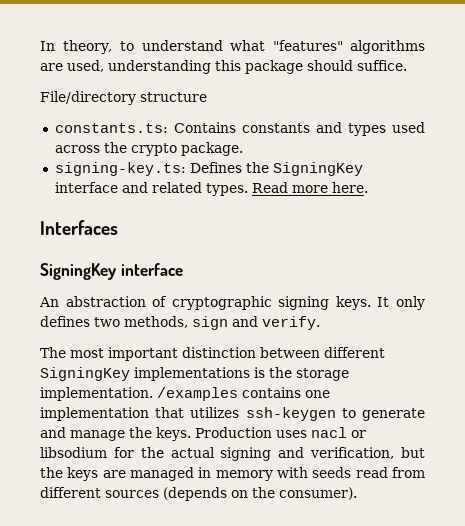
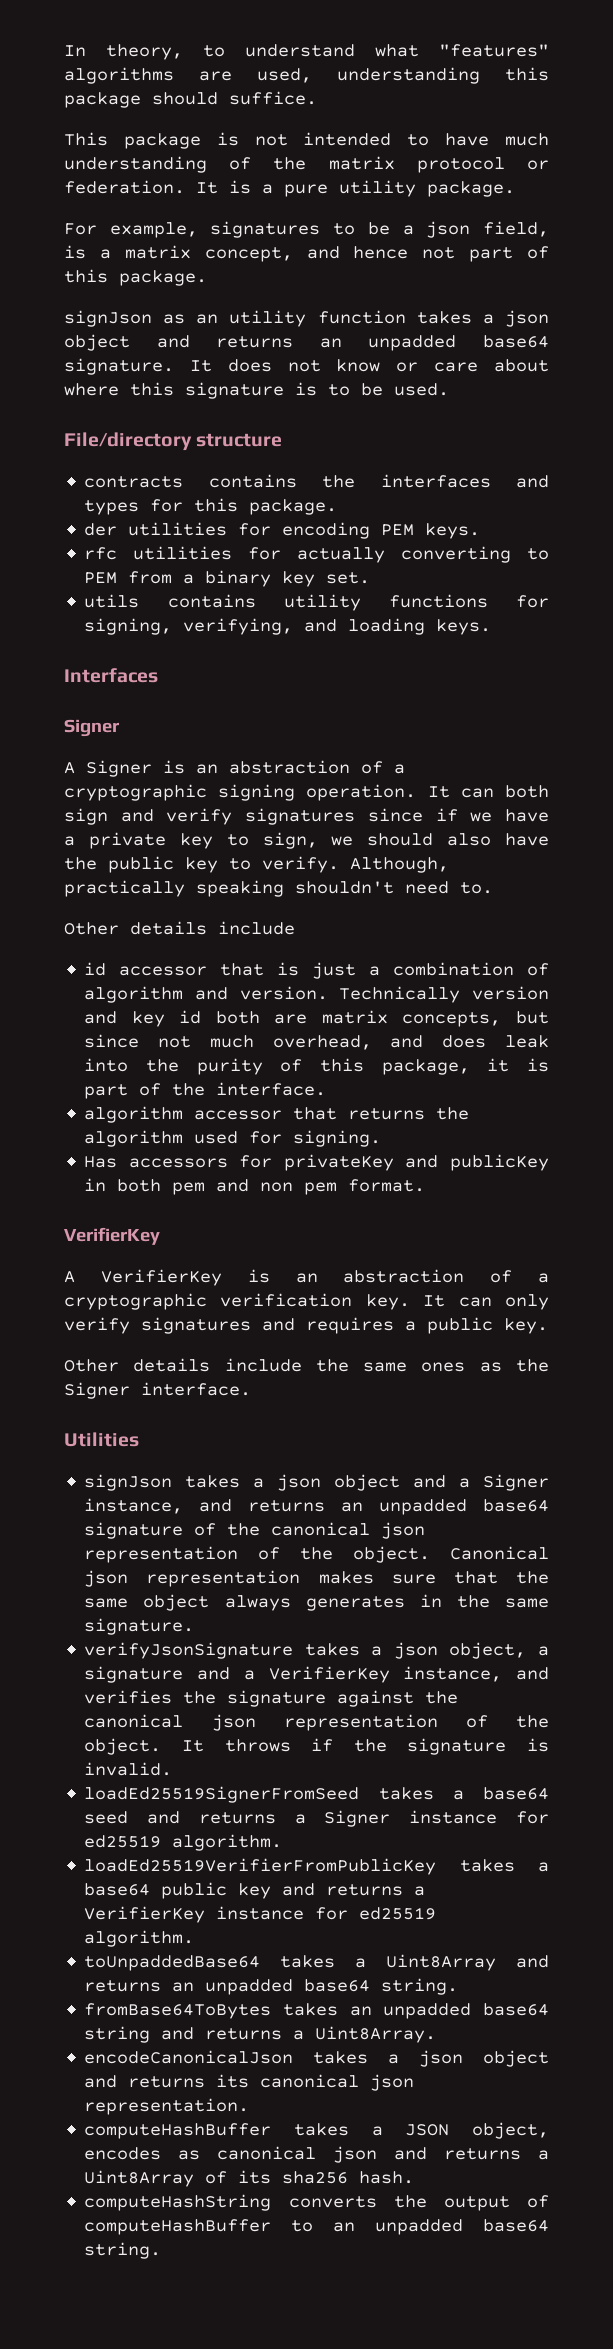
[40,91,207,105] [54,122,425,136] [54,142,243,156] [54,162,363,176] [54,182,368,196] [40,220,118,235] [40,263,183,280] [39,296,168,307] File/directory structure // constants.ts: Contains constants and types used across the crypto package. // signing-key.ts: Defines the SigningKey interface and related types. Read more here. // Interfaces // SigningKey interface // An abstraction of -> [64,132,549,149] [64,156,549,173] [64,180,515,197] [64,221,549,238] [64,245,549,262] [64,269,207,286] [64,310,549,327] [64,334,549,351] [64,358,549,375] [64,382,449,399] [64,432,283,451] [84,474,549,488] [84,498,338,515] [84,522,481,539] [84,546,549,563] [84,570,371,587] [84,594,549,611] [84,618,492,635] [64,668,158,683] [64,719,120,737] [64,760,405,777] This package is not intended to have much understanding of the matrix protocol or federation. It is a pure utility package. // For example, signatures to be a json field, is a matrix concept, and hence not part of this package. // signJson as an utility function takes a json object and returns an unpadded base64 signature. It does not know or care about where this signature is to be used. // File/directory structure // contracts contains the interfaces and types for this package. // der utilities for encoding PEM keys. // rfc utilities for actually converting to PEM from a binary key set. // utils contains utility functions for signing, verifying, and loading keys. // Interfaces // Signer // A Signer is an abstraction of a
[335,296,425,310] [40,316,320,330] [40,347,385,361] [40,367,349,381] [40,387,330,401] [40,407,425,421] [40,427,366,441] [40,447,425,461] [40,467,425,481] [40,487,357,501] keys. It only defines two methods, sign and verify. // The most important distinction between different SigningKey implementations is the storage implementation. /examples contains one implementation that utilizes ssh-keygen to generate and manage the keys. Production uses nacl or libsodium for the actual signing and verification, but the keys are managed in memory with seeds read from different sources (depends on the consumer). -> [306,784,549,801] [64,808,549,825] [64,832,549,849] [64,856,449,873] [64,880,493,897] [64,921,295,935] [84,962,549,979] [84,986,549,1003] [84,1010,549,1027] [84,1034,549,1050] [84,1058,549,1075] [84,1082,327,1099] [84,1106,470,1123] [84,1130,382,1147] [84,1154,549,1171] [84,1178,426,1195] [64,1227,160,1245] [64,1269,549,1286] [64,1293,549,1310] [64,1317,548,1334] [64,1358,549,1372] [64,1382,251,1399] [64,1432,139,1447] [84,1474,549,1491] [84,1498,549,1515] [84,1522,426,1539] [84,1546,549,1563] [84,1570,549,1587] [84,1594,549,1611] [84,1618,195,1635] [84,1642,549,1659] [84,1666,549,1683] [84,1690,459,1707] [84,1714,549,1731] [84,1738,549,1755] [84,1762,173,1776] [84,1786,549,1803] [84,1810,549,1827] [84,1834,283,1851] [84,1858,549,1875] [84,1882,426,1899] [84,1906,437,1923] [84,1930,195,1947] [84,1954,549,1971] [84,1978,459,1995] [84,2003,549,2019] [84,2026,437,2043] [84,2050,549,2067] [84,2074,415,2091] [84,2098,250,2115] [84,2122,549,2139] [84,2146,549,2163] [84,2170,415,2187] [84,2194,549,2211] [84,2219,549,2235] [84,2242,162,2259] operation. It can both sign and verify signatures since if we have a private key to sign, we should also have the public key to verify. Although, practically speaking shouldn't need to. // Other details include // id accessor that is just a combination of algorithm and version. Technically version and key id both are matrix concepts, but since not much overhead, and does leak into the purity of this package, it is part of the interface. // algorithm accessor that returns the algorithm used for signing. // Has accessors for privateKey and publicKey in both pem and non pem format. // VerifierKey // A VerifierKey is an abstraction of a cryptographic verification key. It can only verify signatures and requires a public key. // Other details include the same ones as the Signer interface. // Utilities // signJson takes a json object and a Signer instance, and returns an unpadded base64 signature of the canonical json representation of the object. Canonical json representation makes sure that the same object always generates in the same signature. // verifyJsonSignature takes a json object, a signature and a VerifierKey instance, and verifies the signature against the canonical json representation of the object. It throws if the signature is invalid. // loadEd25519SignerFromSeed takes a base64 seed and returns a Signer instance for ed25519 algorithm. // loadEd25519VerifierFromPublicKey takes a base64 public key and returns a VerifierKey instance for ed25519 algorithm. // toUnpaddedBase64 takes a Uint8Array and returns an unpadded base64 string. // fromBase64ToBytes takes an unpadded base64 string and returns a Uint8Array. // encodeCanonicalJson takes a json object and returns its canonical json representation. // computeHashBuffer takes a JSON object, encodes as canonical json and returns a Uint8Array of its sha256 hash. // computeHashString converts the output of computeHashBuffer to an unpadded base64 string.

